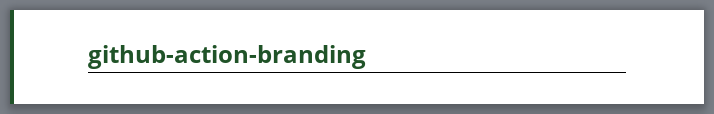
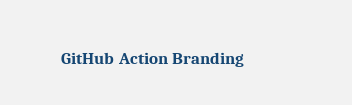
[88,45,366,69] github-action-branding -> [61,52,245,67] GitHub Action Branding

